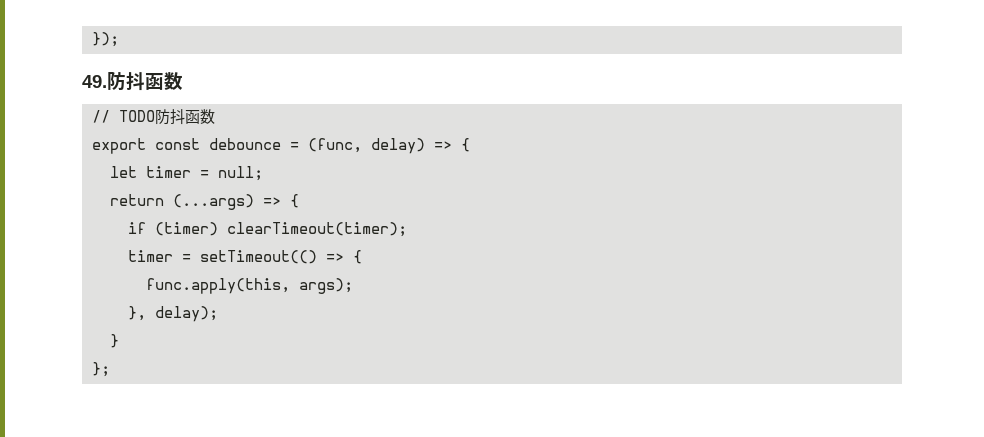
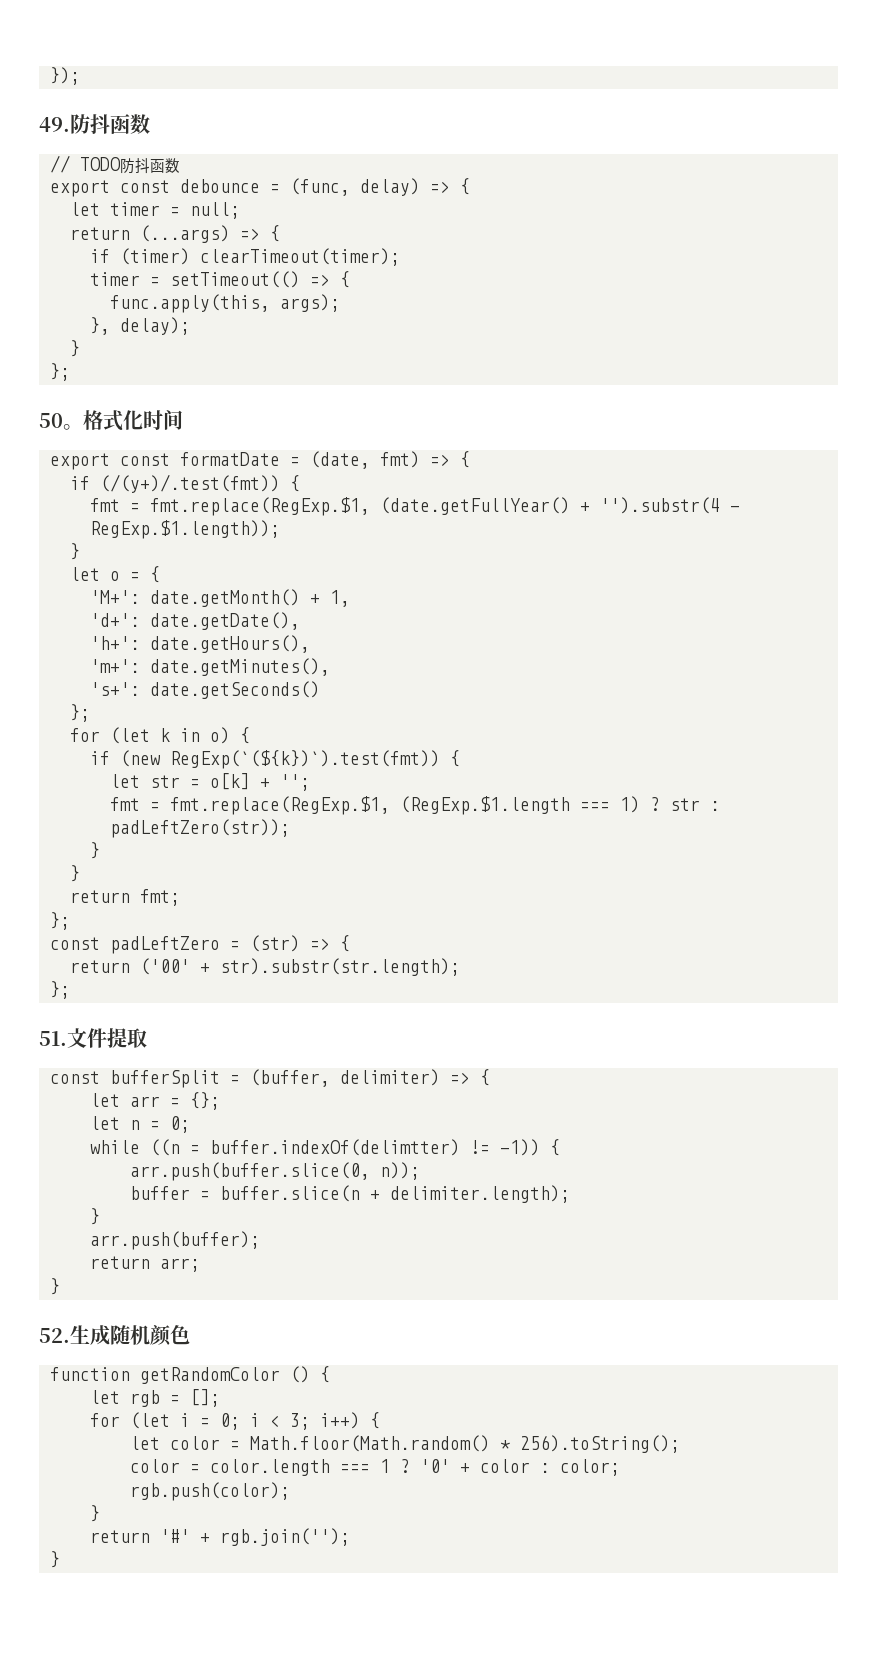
(110, 369) none -> [39,410,183,431] [49,451,470,470] [69,474,300,493] [89,497,740,516] [89,520,280,539] [69,543,80,560] [69,566,160,583] [89,589,350,607] [89,612,300,630] [89,635,310,653] [89,658,330,676] [89,681,320,699] [69,704,90,722] [69,727,250,744] [89,750,460,769] [109,773,310,791] [109,796,720,815] [109,819,290,838] [89,842,100,859] [69,865,80,882] [69,889,180,906] [49,912,70,930] [49,935,350,954] [69,958,460,976] [49,981,70,999] [39,1028,147,1048] [49,1069,490,1088] [89,1092,220,1110] [89,1116,190,1133] [89,1139,560,1156] [129,1162,420,1181] [129,1185,570,1203] [89,1208,100,1225] [89,1231,260,1250] [89,1256,200,1272] [49,1278,60,1295] [39,1325,190,1346] [49,1366,330,1384] [89,1389,220,1407] [89,1412,380,1430] [129,1435,680,1453] [129,1459,620,1476] [129,1482,290,1501] [89,1505,100,1522] [89,1528,350,1546] [49,1551,60,1568] // 50。格式化时间 // export const formatDate = (date, fmt) => { // if (/(y+)/.test(fmt)) { // fmt = fmt.replace(RegExp.$1, (date.getFullYear() + '').substr(4 - RegExp.$1.length)); // } // let o = { // 'M+': date.getMonth() + 1, // 'd+': date.getDate(), // 'h+': date.getHours(), // 'm+': date.getMinutes(), // 's+': date.getSeconds() // }; // for (let k in o) { // if (new RegExp(`(${k})`).test(fmt)) { // let str = o[k] + ''; // fmt = fmt.replace(RegExp.$1, (RegExp.$1.length === 1) ? str : padLeftZero(str)); // } // } // return fmt; // }; // const padLeftZero = (str) => { // return ('00' + str).substr(str.length); // }; // 51.文件提取 // const bufferSplit = (buffer, delimiter) => { // let arr = {}; // let n = 0; // while ((n = buffer.indexOf(delimtter) != -1)) { // arr.push(buffer.slice(0, n)); // buffer = buffer.slice(n + delimiter.length); // } // arr.push(buffer); // return arr; // } // 52.生成随机颜色 // function getRandomColor () { // let rgb = []; // for (let i = 0; i < 3; i++) { // let color = Math.floor(Math.random() * 256).toString(); // color = color.length === 1 ? '0' + color : color; // rgb.push(color); // } // return '#' + rgb.join(''); // }

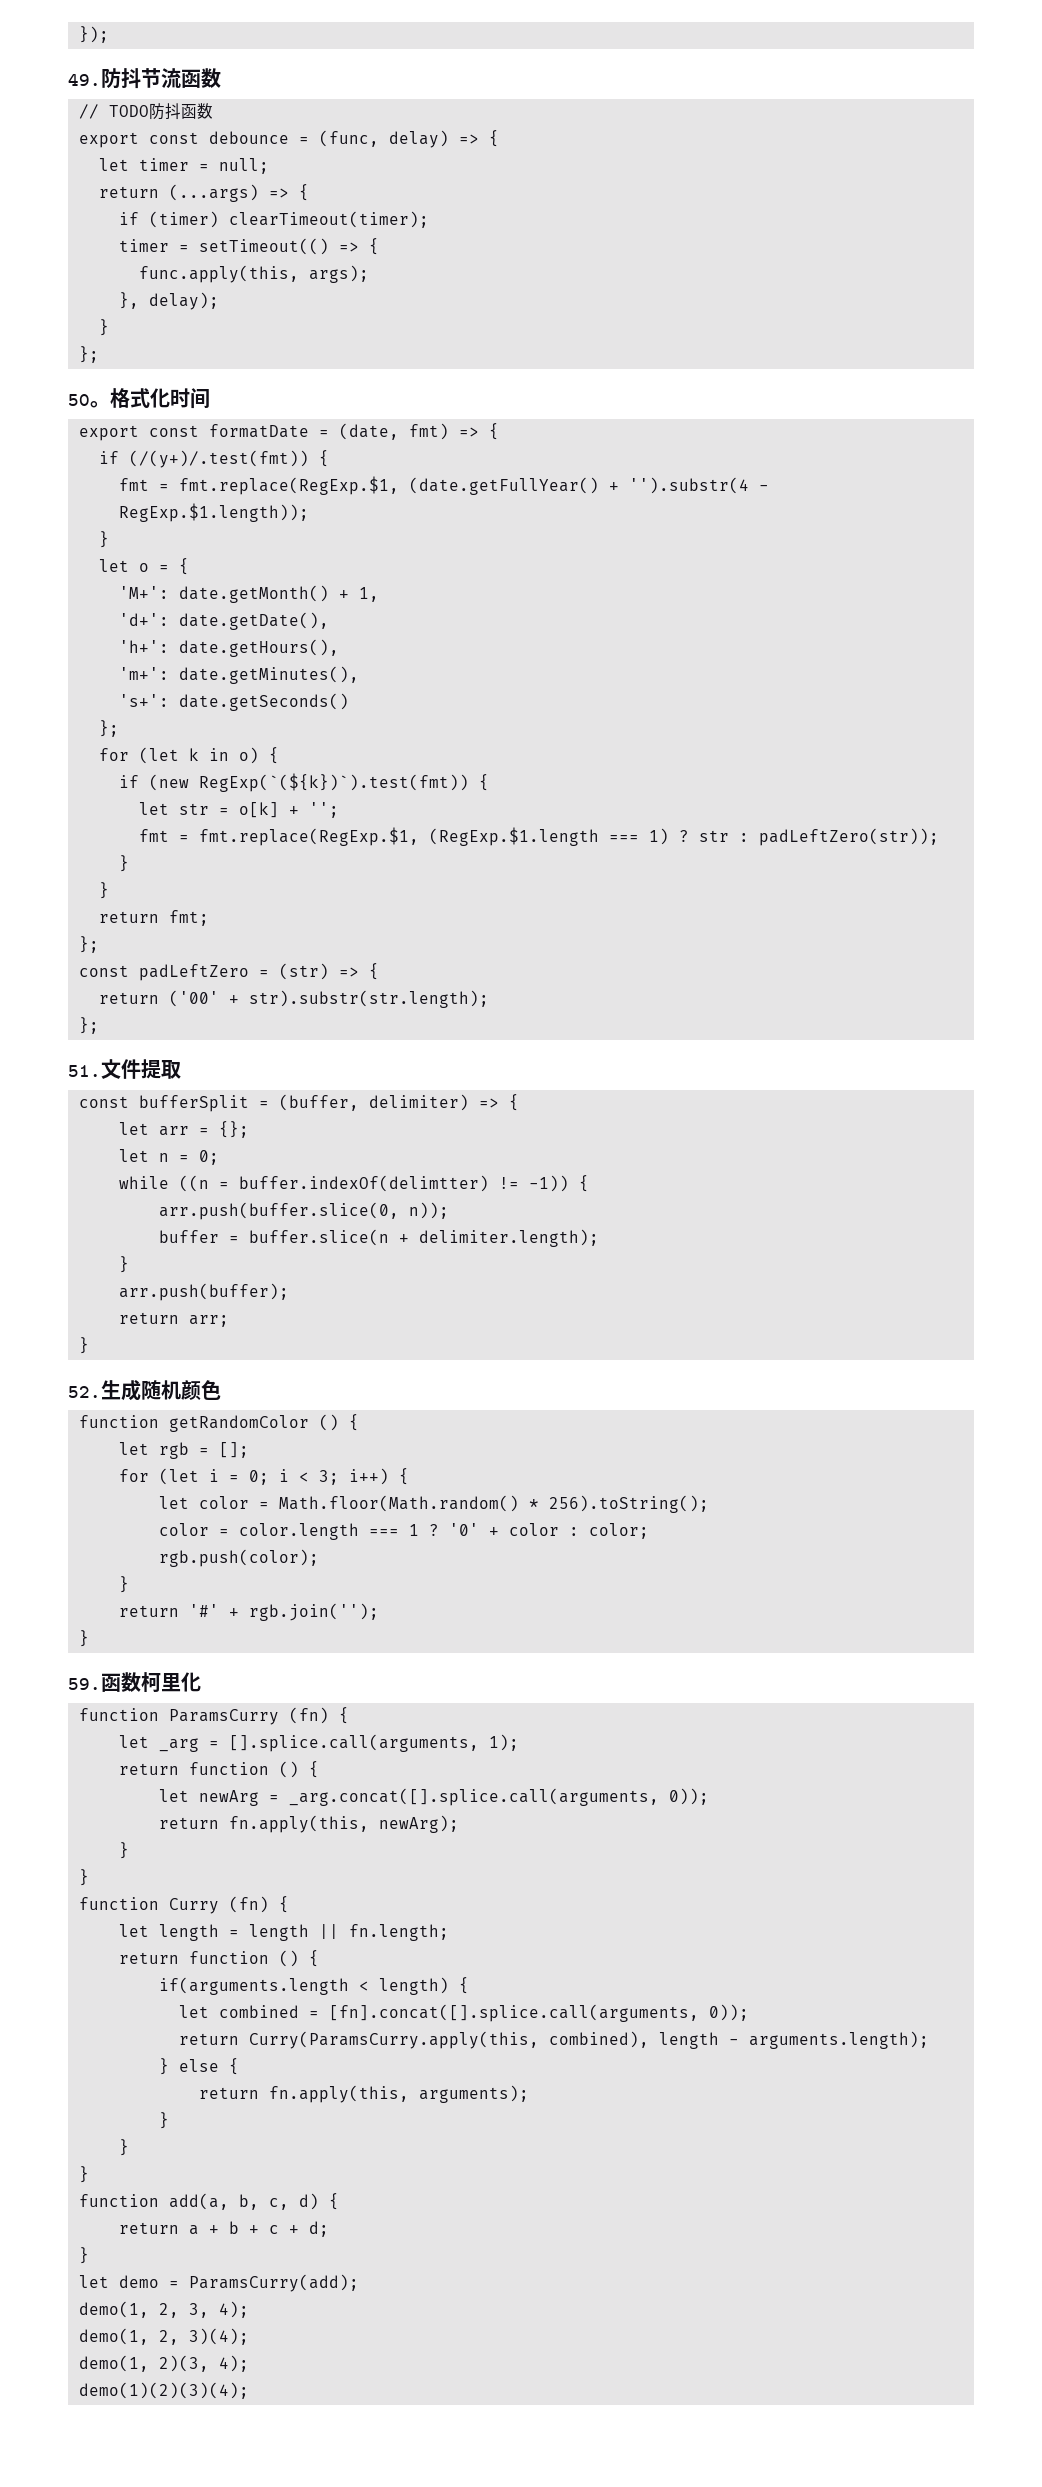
(110, 124) none -> [141,68,181,89] 节流
(60, 1559) none -> [68,1672,201,1692] [78,1707,349,1725] [118,1734,519,1752] [118,1761,319,1778] [158,1788,709,1806] [158,1815,459,1833] [118,1842,129,1859] [78,1869,89,1886] [78,1896,289,1914] [118,1924,449,1941] [118,1950,319,1967] [158,1977,469,1995] [178,2004,749,2022] [178,2031,929,2049] [158,2058,239,2075] [198,2085,529,2103] [158,2112,169,2129] [118,2139,129,2156] [78,2166,89,2183] [78,2193,339,2210] [118,2221,329,2237] [78,2247,89,2264] [78,2274,359,2292] [78,2301,249,2318] [78,2328,249,2345] [78,2355,249,2372] [78,2382,249,2399] // 59.函数柯里化 // function ParamsCurry (fn) { // let _arg = [].splice.call(arguments, 1); // return function () { // let newArg = _arg.concat([].splice.call(arguments, 0)); // return fn.apply(this, newArg); // } // } // function Curry (fn) { // let length = length || fn.length; // return function () { // if(arguments.length < length) { // let combined = [fn].concat([].splice.call(arguments, 0)); // return Curry(ParamsCurry.apply(this, combined), length - arguments.length); // } else { // return fn.apply(this, arguments); // } // } // } // function add(a, b, c, d) { // return a + b + c + d; // } // let demo = ParamsCurry(add); // demo(1, 2, 3, 4); // demo(1, 2, 3)(4); // demo(1, 2)(3, 4); // demo(1)(2)(3)(4);

